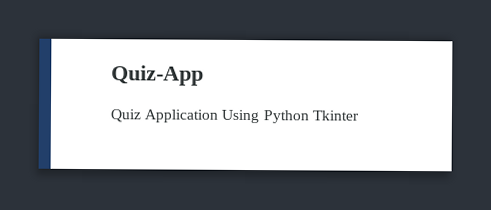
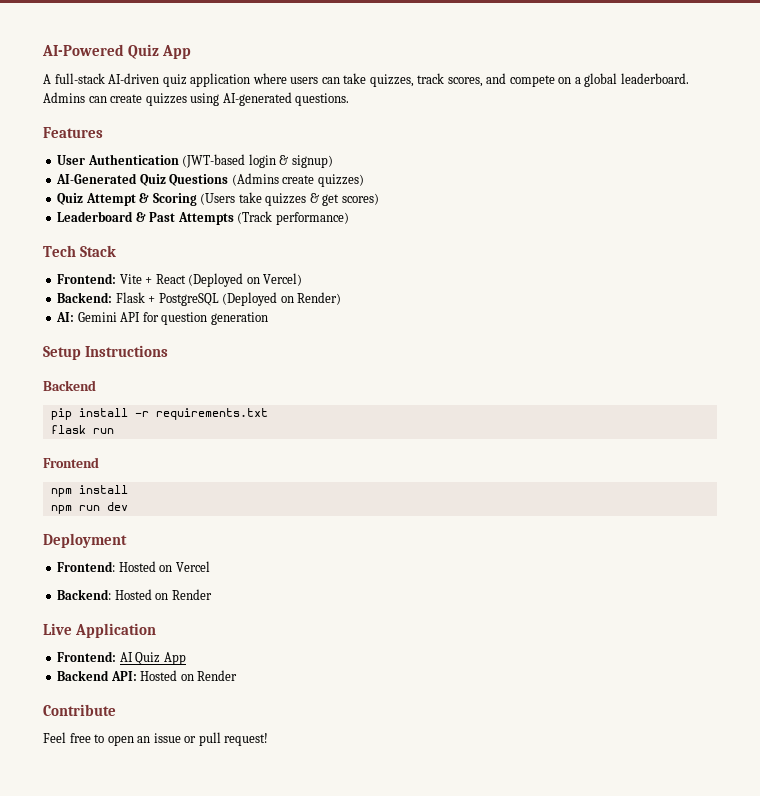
[111,65,204,86] [110,109,359,124] Quiz-App // Quiz Application Using Python Tkinter -> [42,44,192,59] [43,73,689,87] [43,92,350,106] [43,127,103,138] [57,154,333,168] [56,173,364,187] [57,192,379,206] [57,211,349,225] [43,245,116,257] [57,273,303,287] [57,292,342,306] [56,312,268,325] [43,345,168,360] [43,380,96,391] [50,408,268,420] [50,425,114,434] [43,457,99,468] [50,485,128,497] [50,502,128,514] [43,533,127,548] [57,561,210,572] [57,589,212,600] [43,623,156,638] [57,651,186,665] [57,670,238,681] [43,704,116,716] [43,732,269,746] AI-Powered Quiz App // A full-stack AI-driven quiz application where users can take quizzes, track scores, and compete on a global leaderboard. Admins can create quizzes using AI-generated questions. // Features // User Authentication (JWT-based login & signup) // AI-Generated Quiz Questions (Admins create quizzes) // Quiz Attempt & Scoring (Users take quizzes & get scores) // Leaderboard & Past Attempts (Track performance) // Tech Stack // Frontend: Vite + React (Deployed on Vercel) // Backend: Flask + PostgreSQL (Deployed on Render) // AI: Gemini API for question generation // Setup Instructions // Backend // pip install -r requirements.txt // flask run // Frontend // npm install // npm run dev // Deployment // Frontend: Hosted on Vercel // Backend: Hosted on Render // Live Application // Frontend: AI Quiz App // Backend API: Hosted on Render // Contribute // Feel free to open an issue or pull request!

